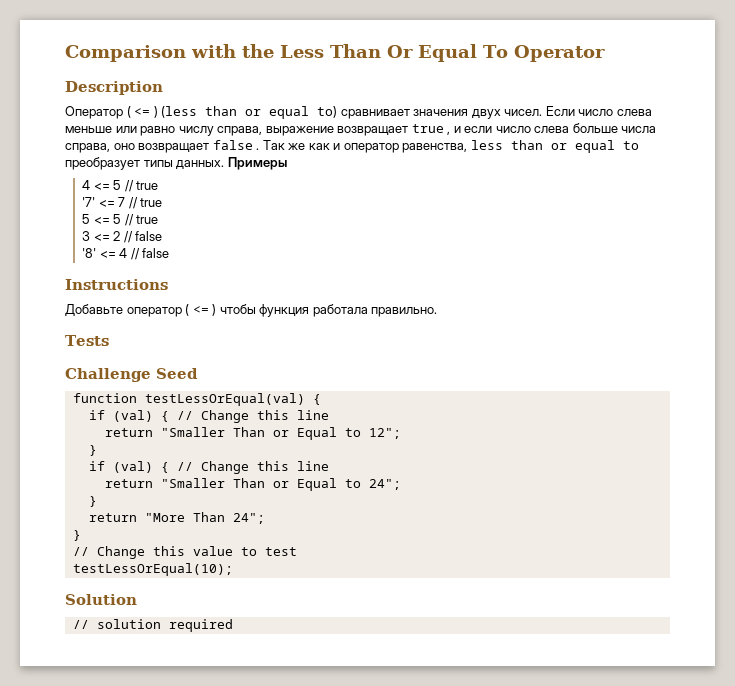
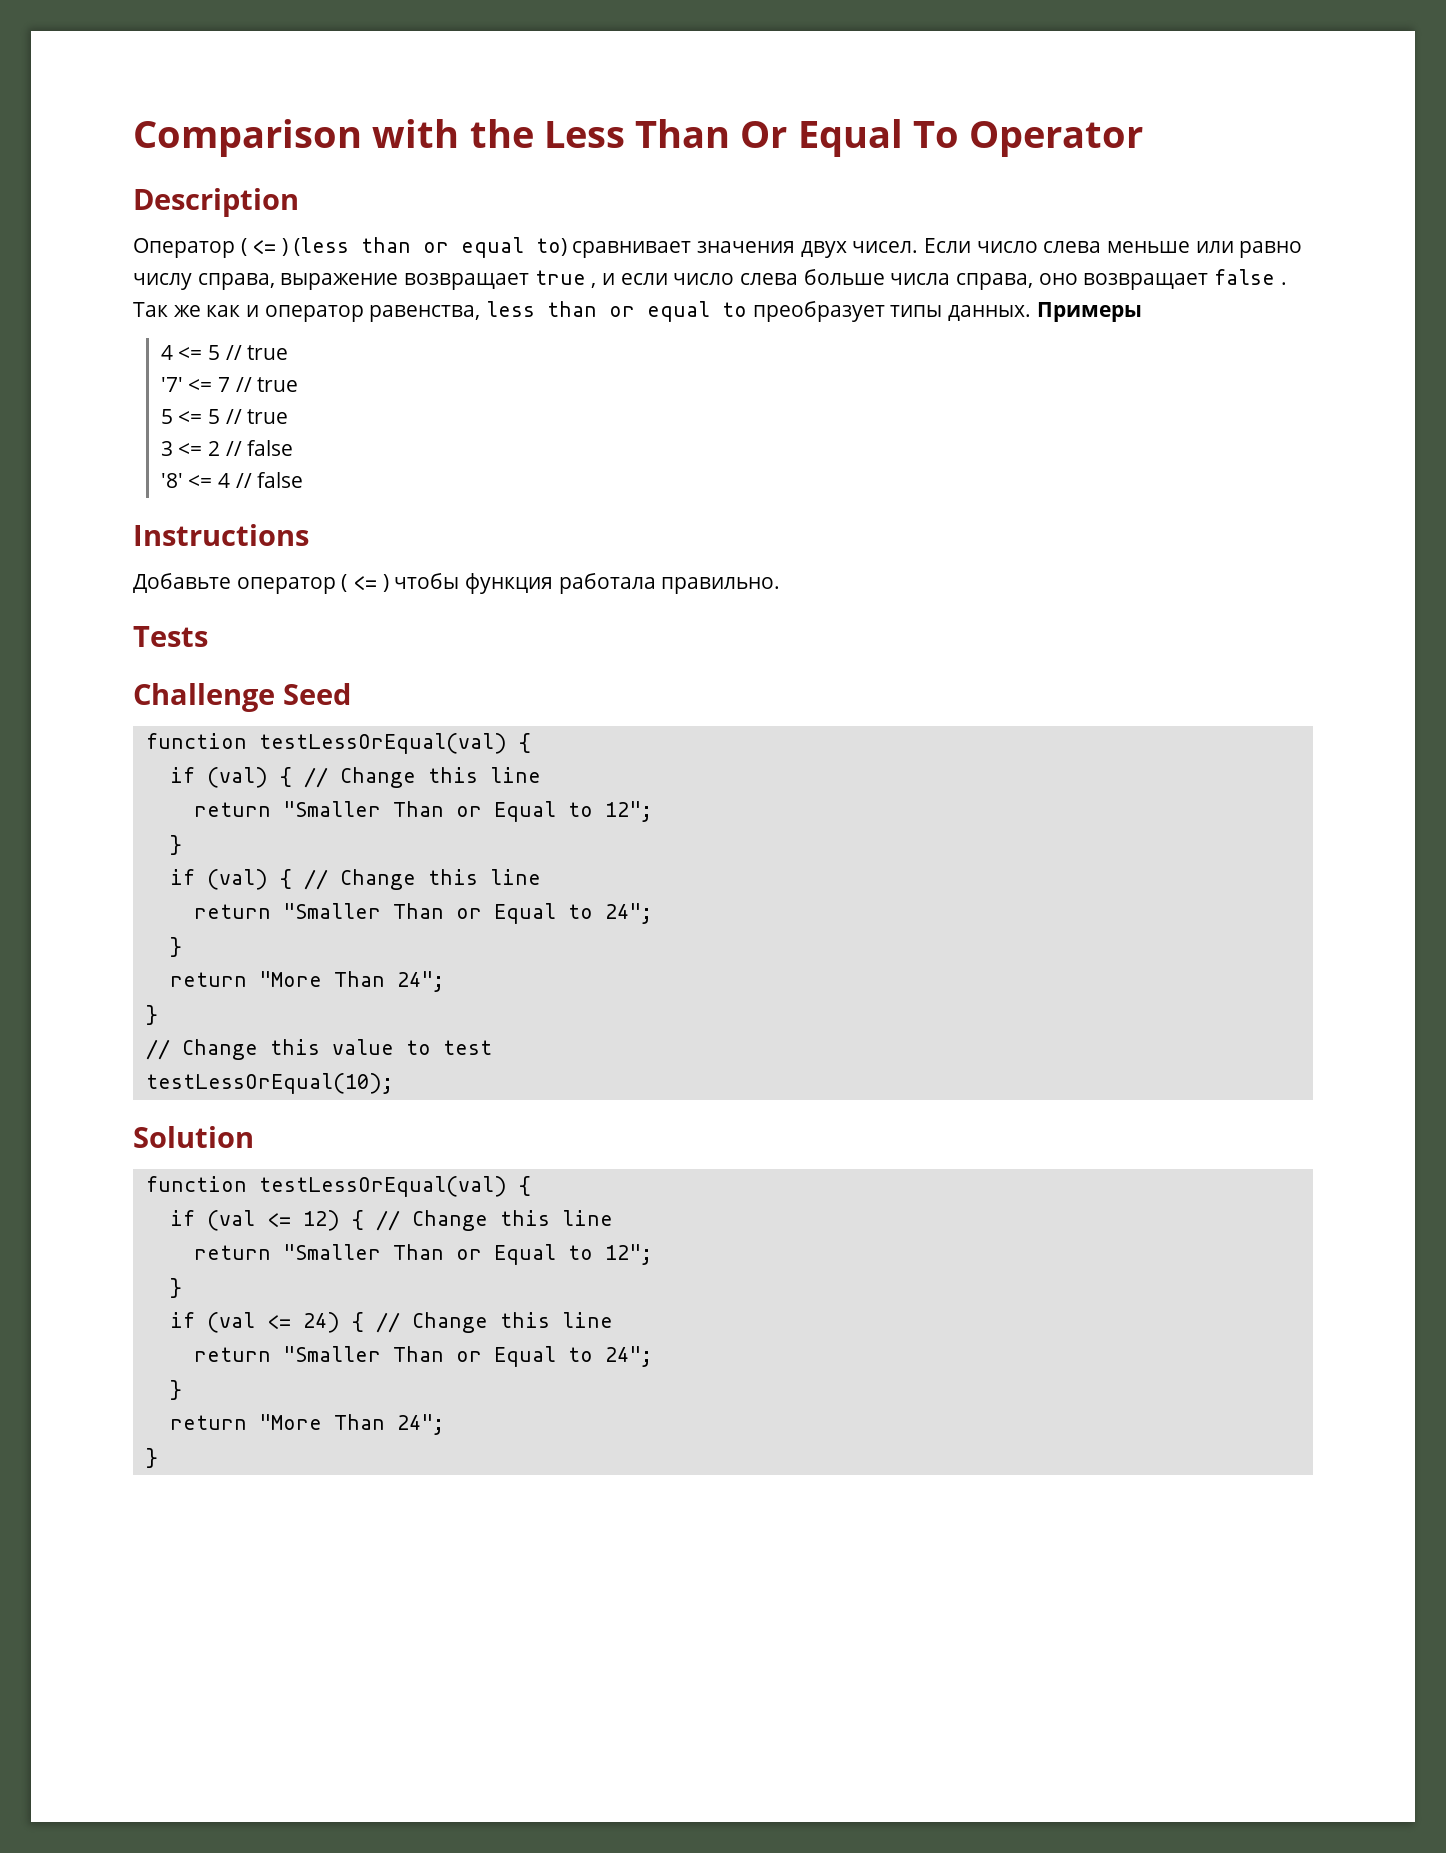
[72,619,233,632] // solution required -> [145,1176,531,1197] [169,1210,613,1231] [193,1244,652,1265] [169,1278,182,1298] [169,1312,613,1333] [193,1346,652,1367] [169,1380,182,1400] [169,1414,444,1435] [145,1448,158,1468] function testLessOrEqual(val) { // if (val <= 12) { // Change this line // return "Smaller Than or Equal to 12"; // } // if (val <= 24) { // Change this line // return "Smaller Than or Equal to 24"; // } // return "More Than 24"; // }

